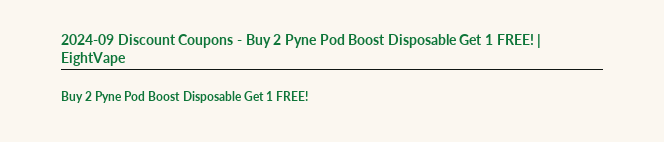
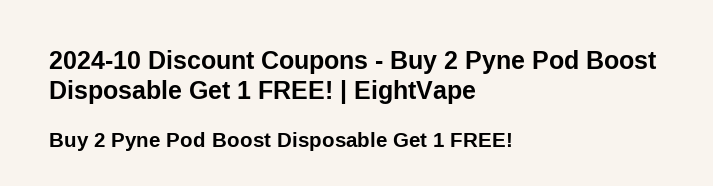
[61,34,114,45] 2024-09 -> [49,51,141,69] 2024-10

